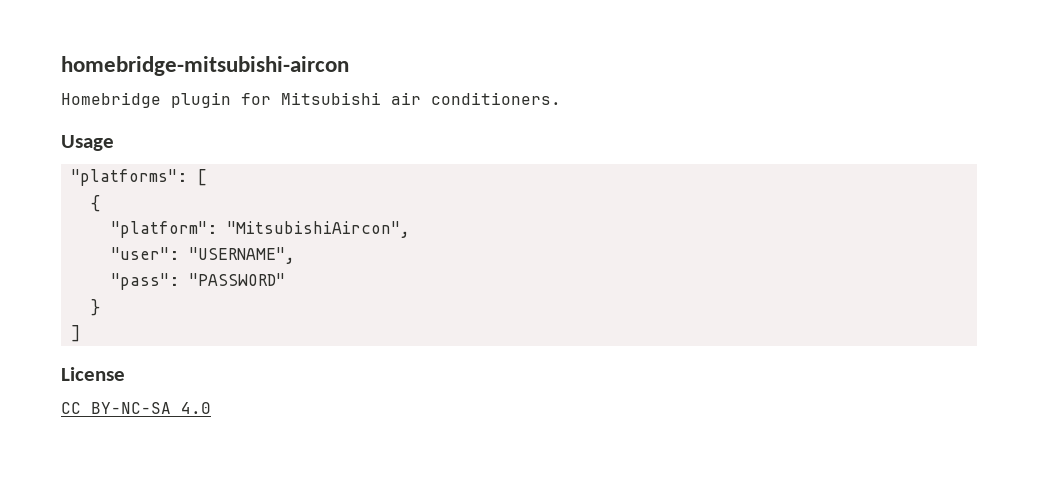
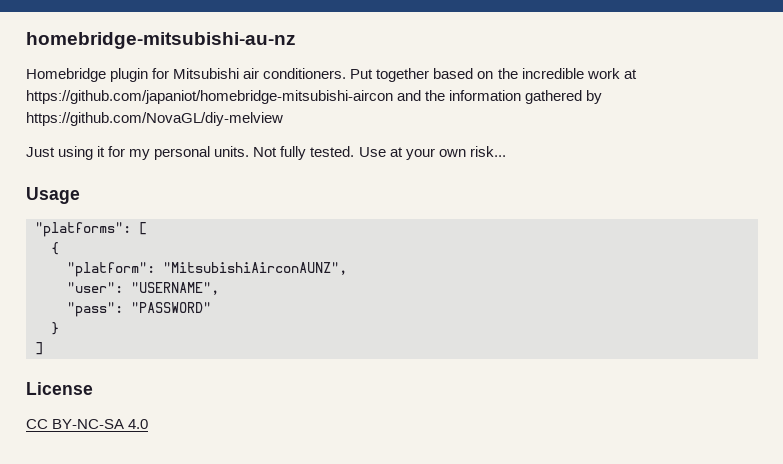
[61,56,349,76] homebridge-mitsubishi-aircon -> [26,32,296,49] homebridge-mitsubishi-au-nz
(561, 98) none -> [350,68,637,82] [26,90,603,104] [26,112,283,126] [26,146,506,160] Put together based on the incredible work at https://github.com/japaniot/homebridge-mitsubishi-aircon and the information gathered by https://github.com/NovaGL/diy-melview // Just using it for my personal units. Not fully tested. Use at your own risk...
[226,221,410,238] "MitsubishiAircon", -> [163,262,347,275] "MitsubishiAirconAUNZ",

